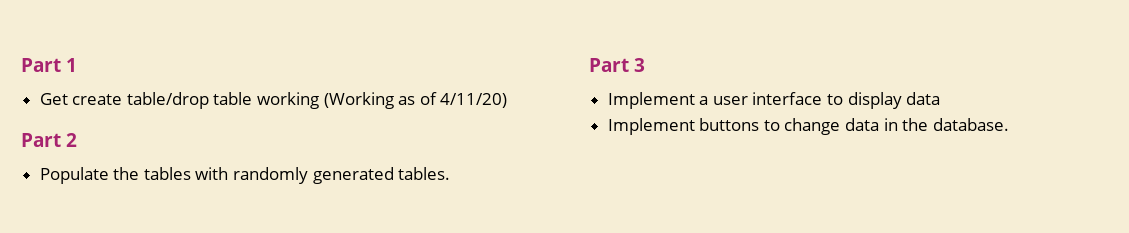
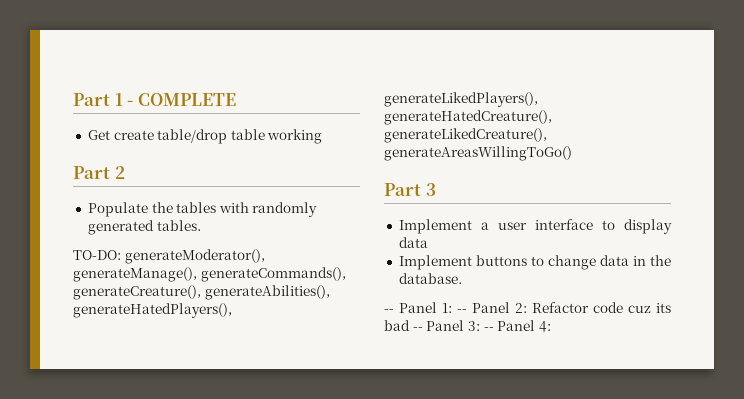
(77, 65) none -> [127,93,236,106] - COMPLETE
[323,92,508,109] (Working as of 4/11/20) -> (323, 136) none
(451, 173) none -> [73,249,265,264] [73,267,346,282] [73,285,330,300] [73,303,232,318] [384,92,538,107] [384,110,552,125] [384,128,547,143] [384,146,572,161] // TO-DO: generateModerator(), generateManage(), generateCommands(), generateCreature(), generateAbilities(), generateHatedPlayers(), generateLikedPlayers(), generateHatedCreature(), generateLikedCreature(), generateAreasWillingToGo()
(1009, 124) none -> [384,302,671,313] [384,320,551,332] // -- Panel 1: -- Panel 2: Refactor code cuz its bad -- Panel 3: -- Panel 4:

